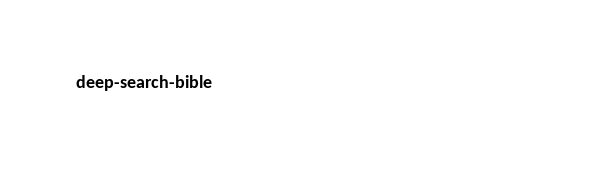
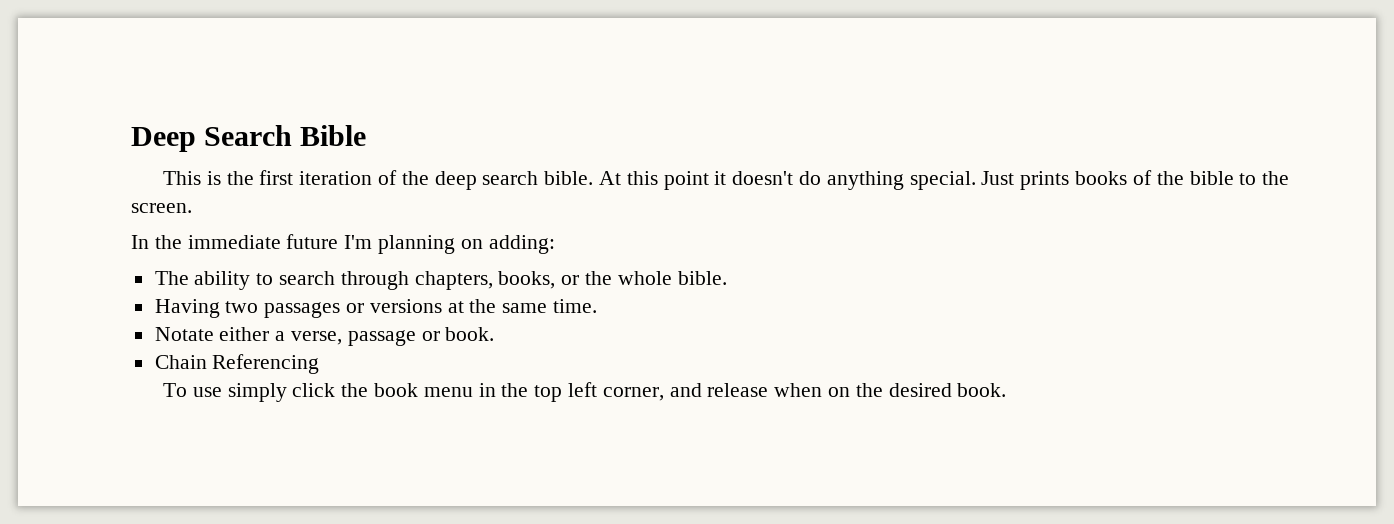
[76,75,212,91] deep-search-bible -> [131,125,367,152] [162,170,1290,190] [131,203,192,213] [131,234,555,254] [154,271,727,290] [154,299,598,318] [154,327,495,346] [154,354,320,374] [162,382,1007,402] Deep Search Bible // This is the first iteration of the deep search bible. At this point it doesn't do anything special. Just prints books of the bible to the screen. // In the immediate future I'm planning on adding: // The ability to search through chapters, books, or the whole bible. // Having two passages or versions at the same time. // Notate either a verse, passage or book. // Chain Referencing // To use simply click the book menu in the top left corner, and release when on the desired book.

